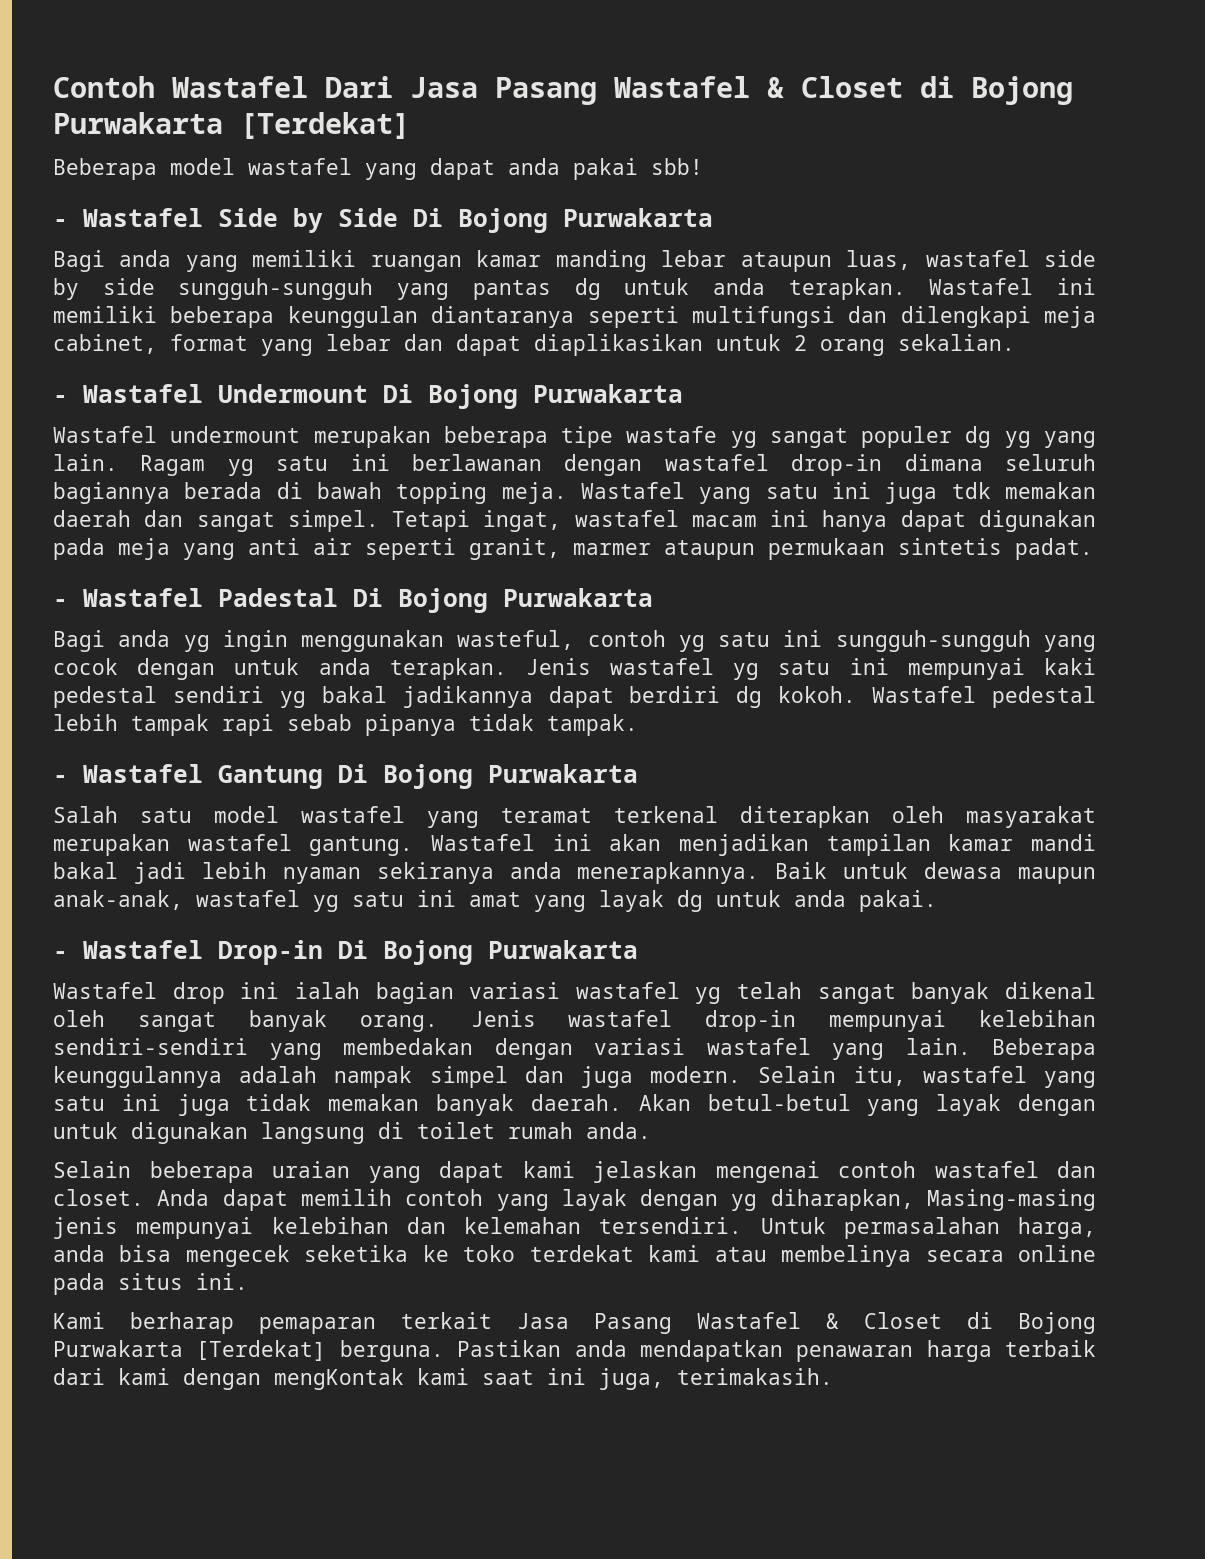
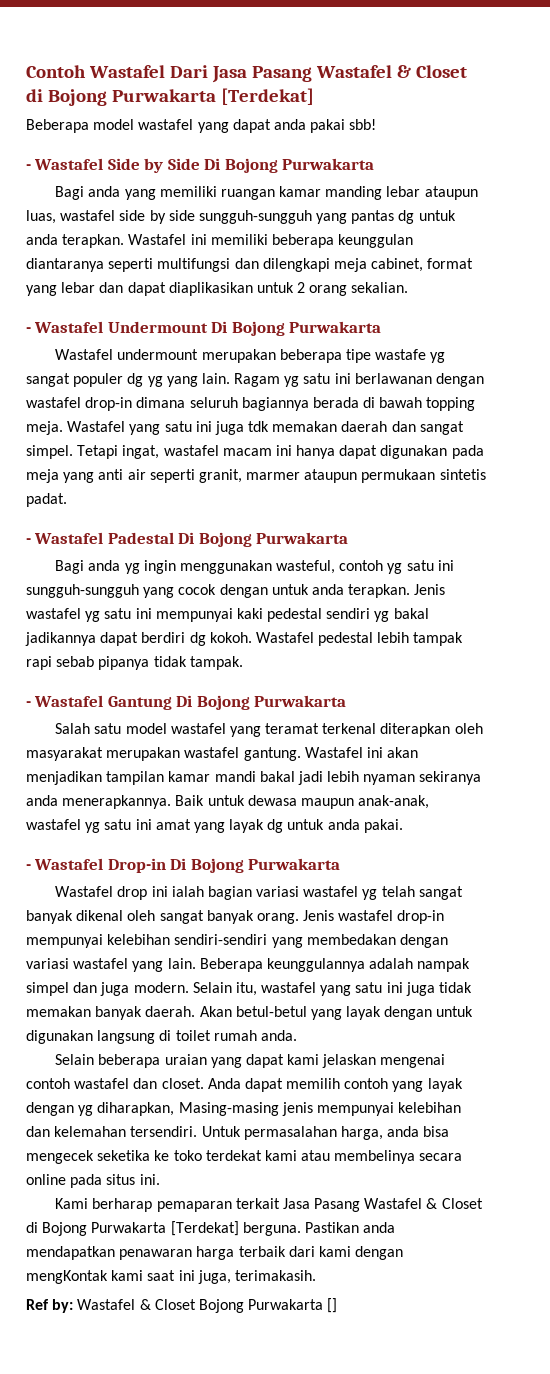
(833, 1376) none -> [26,1298,338,1313] // Ref by: Wastafel & Closet Bojong Purwakarta []

